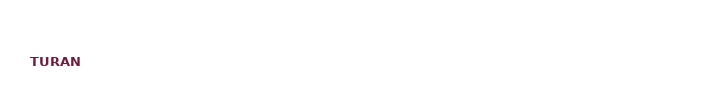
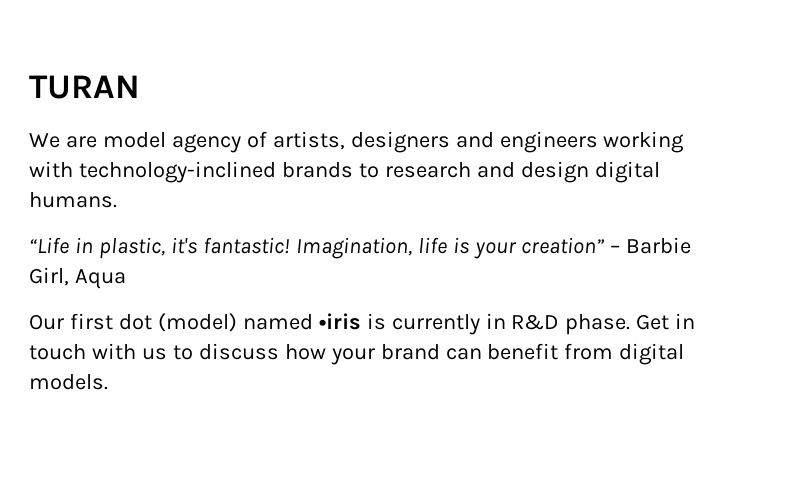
(81, 61) none -> [29,131,685,153] [29,161,660,183] [29,192,117,208] [29,237,692,259] [29,267,126,289] [29,313,696,335] [29,343,685,365] [29,374,108,390] // We are model agency of artists, designers and engineers working with technology-inclined brands to research and design digital humans. // “Life in plastic, it's fantastic! Imagination, life is your creation” – Barbie Girl, Aqua // Our first dot (model) named •iris is currently in R&D phase. Get in touch with us to discuss how your brand can benefit from digital models.

